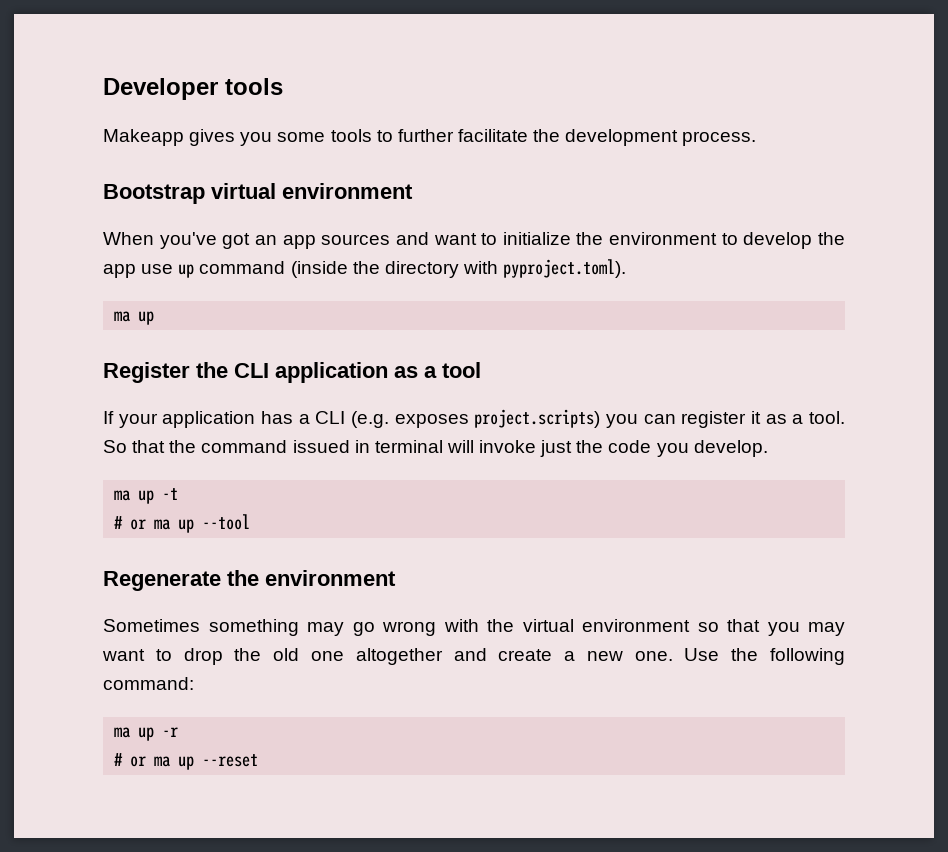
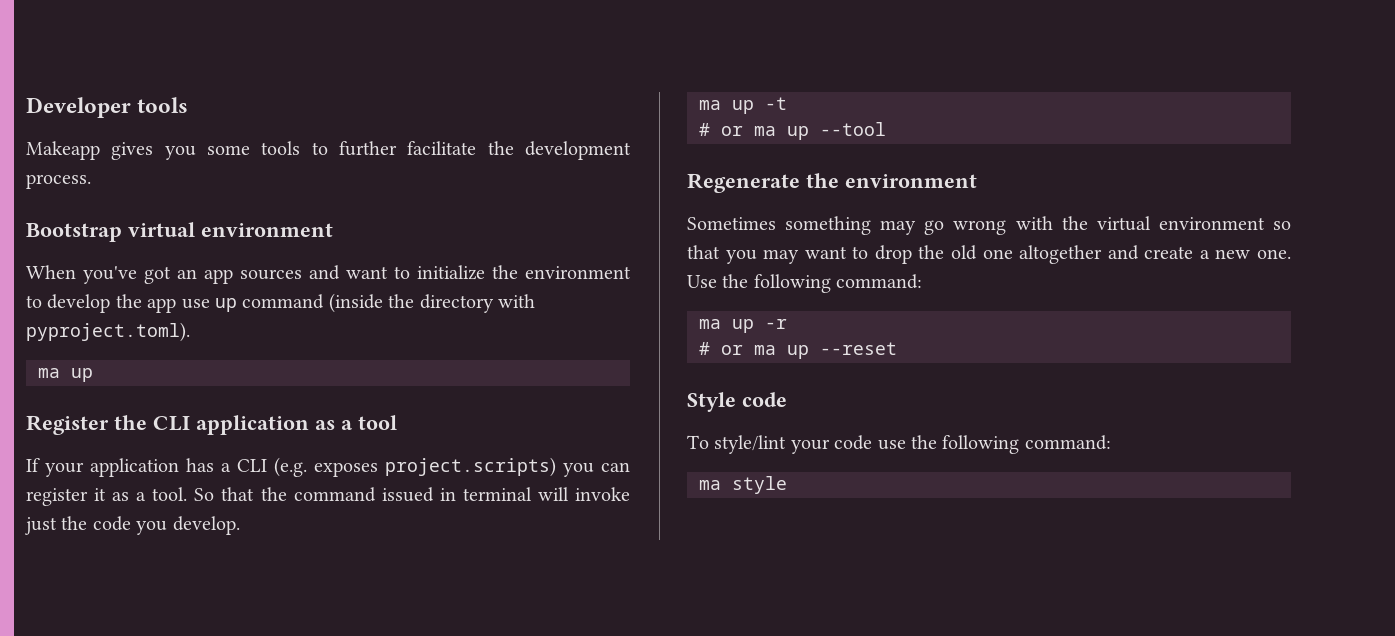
(259, 760) none -> [687,392,787,412] [687,435,1111,454] [699,476,787,494] // Style code // To style/lint your code use the following command: // ma style

